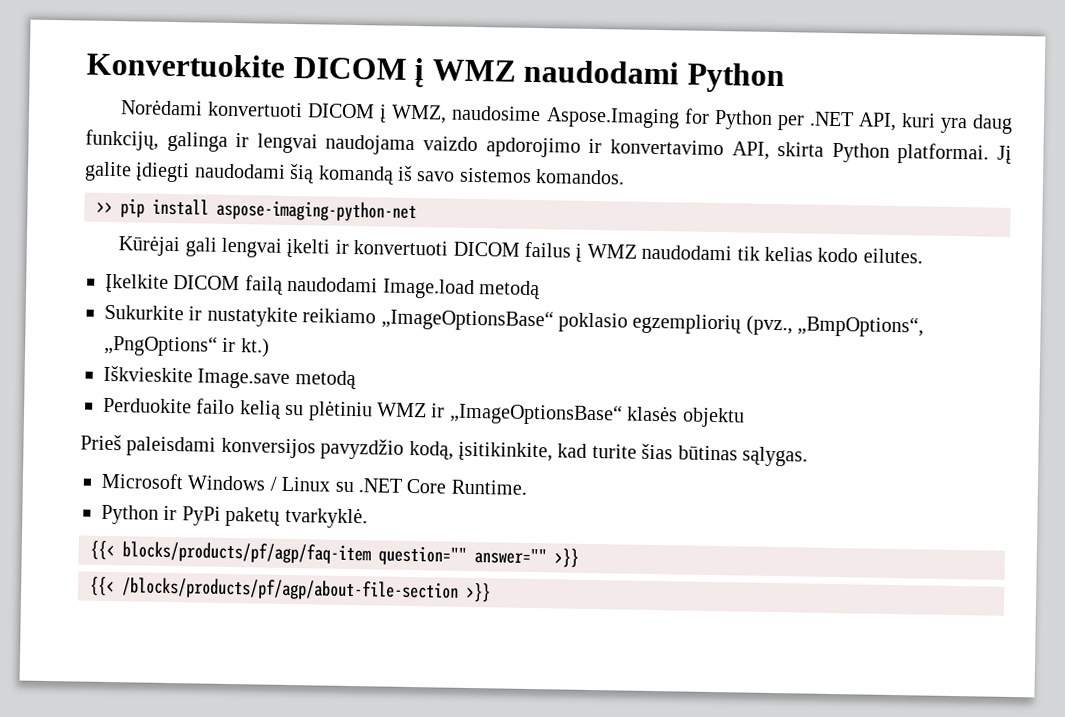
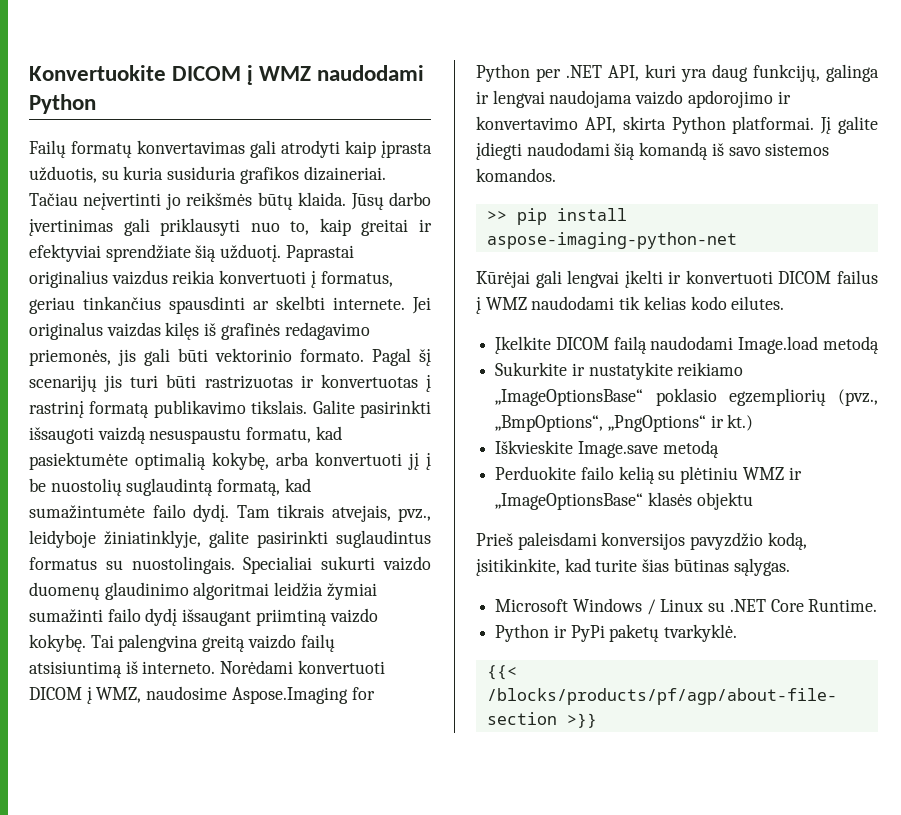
(785, 78) none -> [29,140,432,158] [29,166,386,184] [29,192,432,210] [29,218,432,236] [29,244,354,262] [29,270,393,288] [29,296,431,314] [29,322,370,340] [29,348,431,366] [29,374,432,392] [29,400,431,418] [29,426,342,444] [29,452,431,470] [29,478,311,496] [29,504,431,522] [29,530,431,548] [29,556,431,574] [29,582,377,600] [29,608,378,626] [29,634,335,652] [29,661,216,678] Failų formatų konvertavimas gali atrodyti kaip įprasta užduotis, su kuria susiduria grafikos dizaineriai. Tačiau neįvertinti jo reikšmės būtų klaida. Jūsų darbo įvertinimas gali priklausyti nuo to, kaip greitai ir efektyviai sprendžiate šią užduotį. Paprastai originalius vaizdus reikia konvertuoti į formatus, geriau tinkančius spausdinti ar skelbti internete. Jei originalus vaizdas kilęs iš grafinės redagavimo priemonės, jis gali būti vektorinio formato. Pagal šį scenarijų jis turi būti rastrizuotas ir konvertuotas į rastrinį formatą publikavimo tikslais. Galite pasirinkti išsaugoti vaizdą nesuspaustu formatu, kad pasiektumėte optimalią kokybę, arba konvertuoti jį į be nuostolių suglaudintą formatą, kad sumažintumėte failo dydį. Tam tikrais atvejais, pvz., leidyboje žiniatinklyje, galite pasirinkti suglaudintus formatus su nuostolingais. Specialiai sukurti vaizdo duomenų glaudinimo algoritmai leidžia žymiai sumažinti failo dydį išsaugant priimtiną vaizdo kokybę. Tai palengvina greitą vaizdo failų atsisiuntimą iš interneto.
[90,540,579,568] // {{< blocks/products/pf/agp/faq-item question="" answer="" >}} -> (738, 633) none

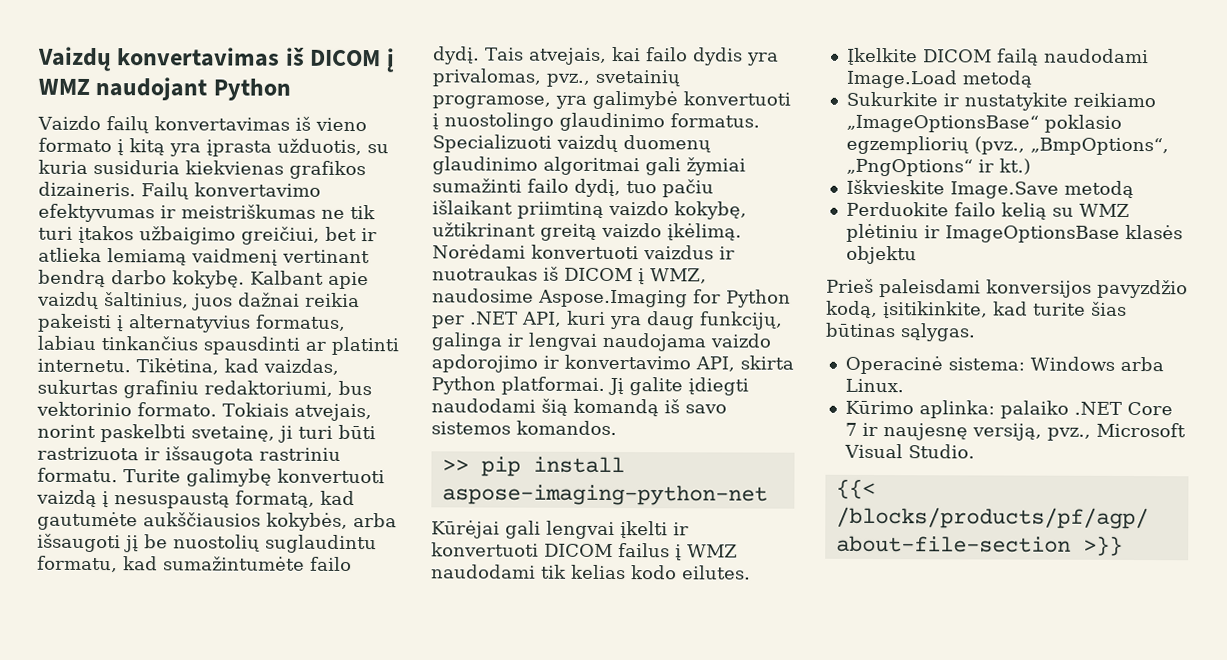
[29,65,166,81] Konvertuokite -> [37,46,305,72] Vaizdų konvertavimas iš
[317,65,425,81] naudodami -> [95,77,208,101] naudojant
[29,140,376,158] Failų formatų konvertavimas gali atrodyti kaip -> [37,115,367,134] [38,137,201,157] Vaizdo failų konvertavimas iš vieno formato į kitą yra
[239,166,386,184] [29,192,432,210] [29,218,432,236] [29,244,354,262] [29,270,393,288] [29,296,431,314] [29,322,370,340] [29,348,431,366] [29,374,432,392] [29,400,431,418] [29,426,342,444] [29,452,431,470] [29,478,311,496] [29,504,431,522] [29,530,431,548] [29,556,431,574] grafikos dizaineriai. Tačiau neįvertinti jo reikšmės būtų klaida. Jūsų darbo įvertinimas gali priklausyti nuo to, kaip greitai ir efektyviai sprendžiate šią užduotį. Paprastai originalius vaizdus reikia konvertuoti į formatus, geriau tinkančius spausdinti ar skelbti internete. Jei originalus vaizdas kilęs iš grafinės redagavimo priemonės, jis gali būti vektorinio formato. Pagal šį scenarijų jis turi būti rastrizuotas ir konvertuotas į rastrinį formatą publikavimo tikslais. Galite pasirinkti išsaugoti vaizdą nesuspaustu formatu, kad pasiektumėte optimalią kokybę, arba konvertuoti jį į be nuostolių suglaudintą formatą, kad sumažintumėte failo dydį. Tam tikrais atvejais, pvz., leidyboje žiniatinklyje, galite pasirinkti suglaudintus formatus su nuostolingais. Specialiai sukurti vaizdo -> [185,160,366,180] [38,181,321,200] [38,203,376,223] [38,225,377,245] [38,247,370,266] [38,269,369,290] [37,291,360,311] [37,313,346,333] [37,335,399,356] [37,358,339,375] [37,379,372,399] [36,401,372,422] [37,424,376,443] [37,446,341,465] [37,467,385,487] [36,489,355,509] [37,511,397,531] [37,533,377,554] [37,555,352,573] [433,46,779,66] [432,68,680,87] [432,90,791,110] [432,112,760,132] [432,134,618,153] kiekvienas grafikos dizaineris. Failų konvertavimo efektyvumas ir meistriškumas ne tik turi įtakos užbaigimo greičiui, bet ir atlieka lemiamą vaidmenį vertinant bendrą darbo kokybę. Kalbant apie vaizdų šaltinius, juos dažnai reikia pakeisti į alternatyvius formatus, labiau tinkančius spausdinti ar platinti internetu. Tikėtina, kad vaizdas, sukurtas grafiniu redaktoriumi, bus vektorinio formato. Tokiais atvejais, norint paskelbti svetainę, ji turi būti rastrizuota ir išsaugota rastriniu formatu. Turite galimybę konvertuoti vaizdą į nesuspaustą formatą, kad gautumėte aukščiausios kokybės, arba išsaugoti jį be nuostolių suglaudintu formatu, kad sumažintumėte failo dydį. Tais atvejais, kai failo dydis yra privalomas, pvz., svetainių programose, yra galimybė konvertuoti į nuostolingo glaudinimo formatus. Specializuoti vaizdų
[274,582,324,597] leidžia -> [645,157,681,176] gali
[145,608,378,626] [29,634,335,652] [29,660,385,678] dydį išsaugant priimtiną vaizdo kokybę. Tai palengvina greitą vaizdo failų atsisiuntimą iš interneto. Norėdami konvertuoti -> [574,178,714,198] [432,200,747,220] [432,222,742,241] [432,244,735,260] [432,266,559,281] dydį, tuo pačiu išlaikant priimtiną vaizdo kokybę, užtikrinant greitą vaizdo įkėlimą. Norėdami konvertuoti vaizdus ir nuotraukas iš
[738,336,819,354] Image.load -> [845,69,957,89] Image.Load
[577,441,658,458] Image.save -> [949,181,1059,199] Image.Save
[680,466,802,484] [495,493,644,510] plėtiniu WMZ ir „ImageOptionsBase“ -> [1078,203,1130,217] [845,223,1120,243] WMZ plėtiniu ir ImageOptionsBase
[495,598,878,615] [495,624,738,642] Microsoft Windows / Linux su .NET Core Runtime. // Python ir PyPi paketų tvarkyklė. -> [844,355,1164,375] [844,378,904,393] [844,400,1173,419] [844,422,1186,441] [843,443,975,459] Operacinė sistema: Windows arba Linux. // Kūrimo aplinka: palaiko .NET Core 7 ir naujesnę versiją, pvz., Microsoft Visual Studio.

